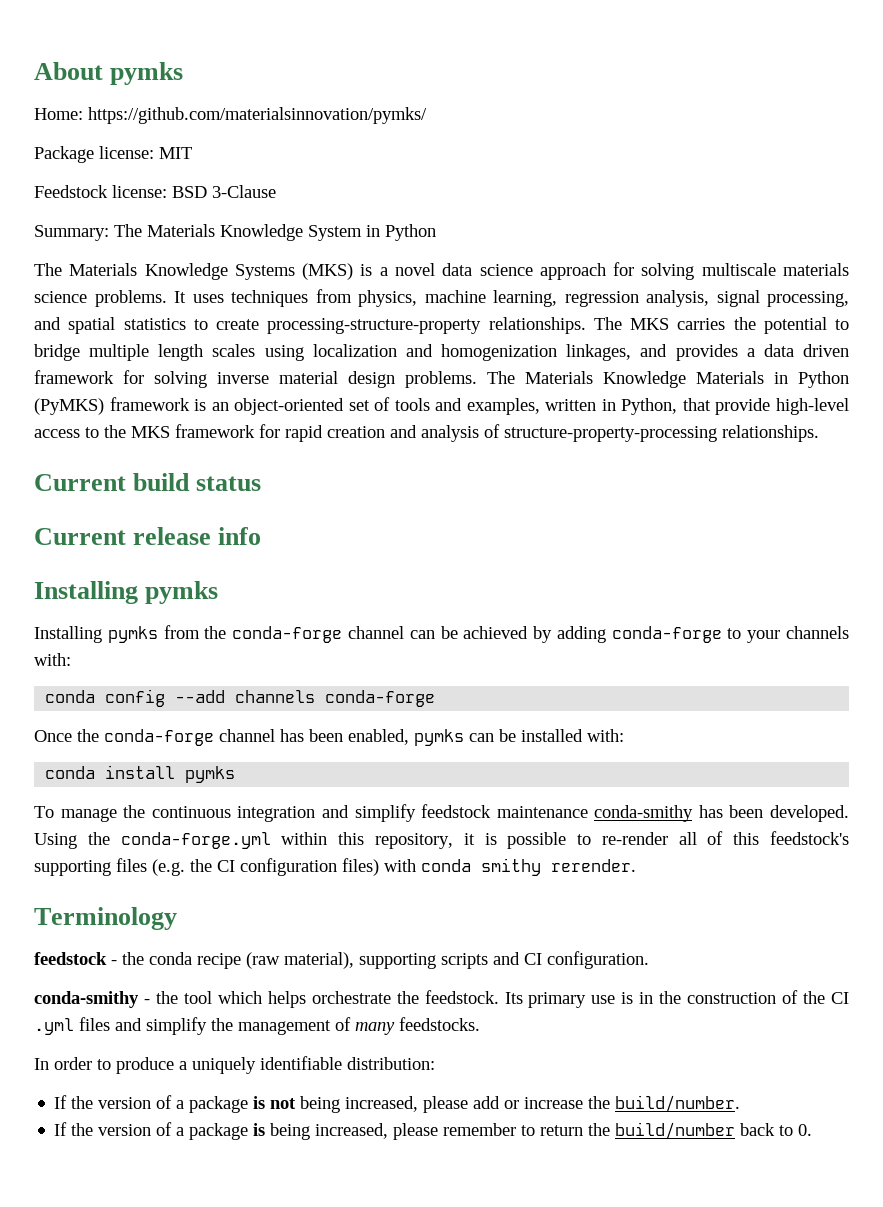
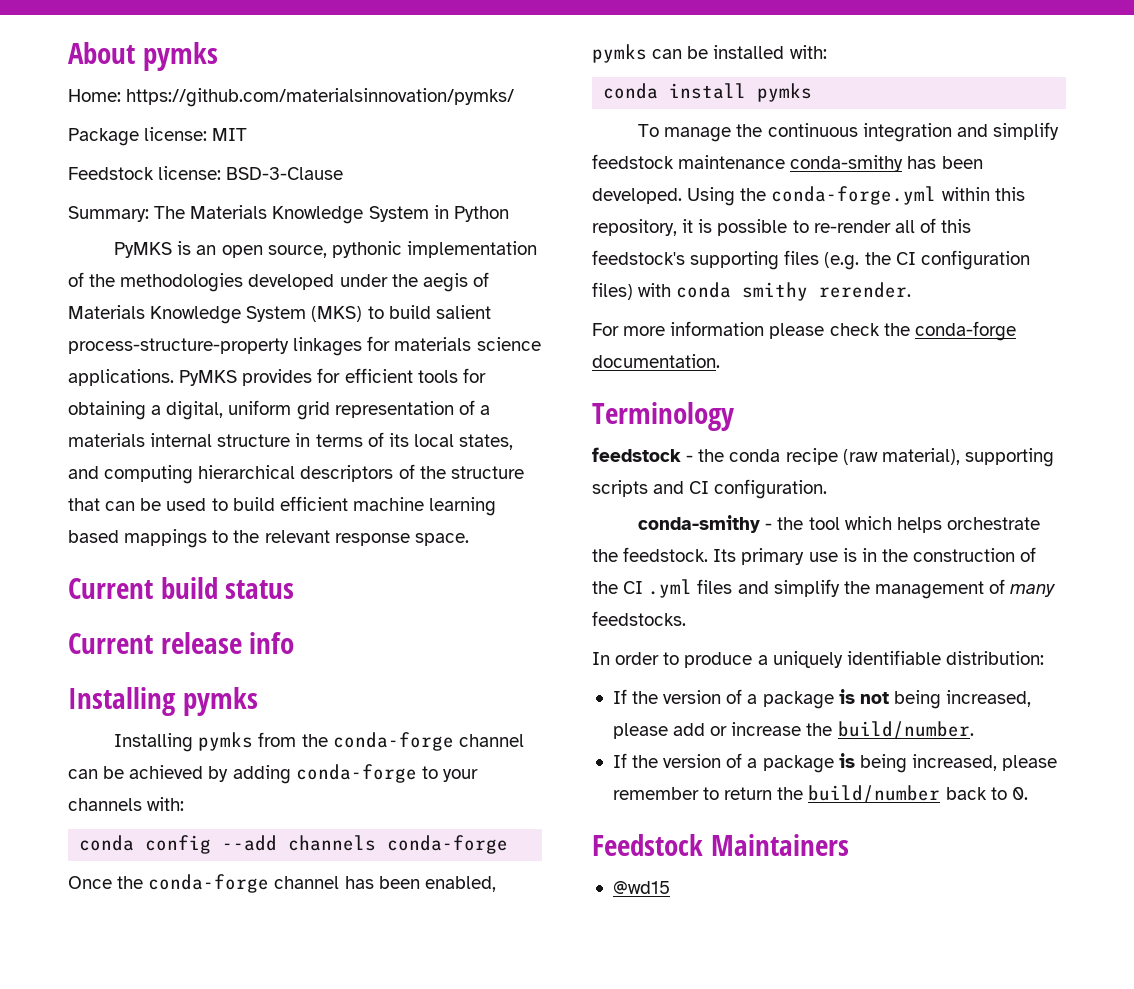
[172,185,276,198] BSD 3-Clause -> [226,167,344,180] BSD-3-Clause
[34,262,850,280] [34,289,849,307] [34,317,849,334] [34,344,850,361] [34,370,849,388] [34,397,849,415] [34,424,819,442] The Materials Knowledge Systems (MKS) is a novel data science approach for solving multiscale materials science problems. It uses techniques from physics, machine learning, regression analysis, signal processing, and spatial statistics to create processing-structure-property relationships. The MKS carries the potential to bridge multiple length scales using localization and homogenization linkages, and provides a data driven framework for solving inverse material design problems. The Materials Knowledge Materials in Python (PyMKS) framework is an object-oriented set of tools and examples, written in Python, that provide high-level access to the MKS framework for rapid creation and analysis of structure-property-processing relationships. -> [114,241,537,258] [68,272,489,292] [68,305,491,324] [68,336,541,356] [68,368,486,386] [68,400,490,420] [68,432,514,450] [68,464,524,484] [68,496,497,516] [68,529,469,548] PyMKS is an open source, pythonic implementation of the methodologies developed under the aegis of Materials Knowledge System (MKS) to build salient process-structure-property linkages for materials science applications. PyMKS provides for efficient tools for obtaining a digital, uniform grid representation of a materials internal structure in terms of its local states, and computing hierarchical descriptors of the structure that can be used to build efficient machine learning based mappings to the relevant response space.
(636, 865) none -> [592,321,1016,341] [592,354,720,368] // For more information please check the conda-forge documentation.
(813, 1130) none -> [592,834,849,856] [612,881,670,894] // Feedstock Maintainers // @wd15

